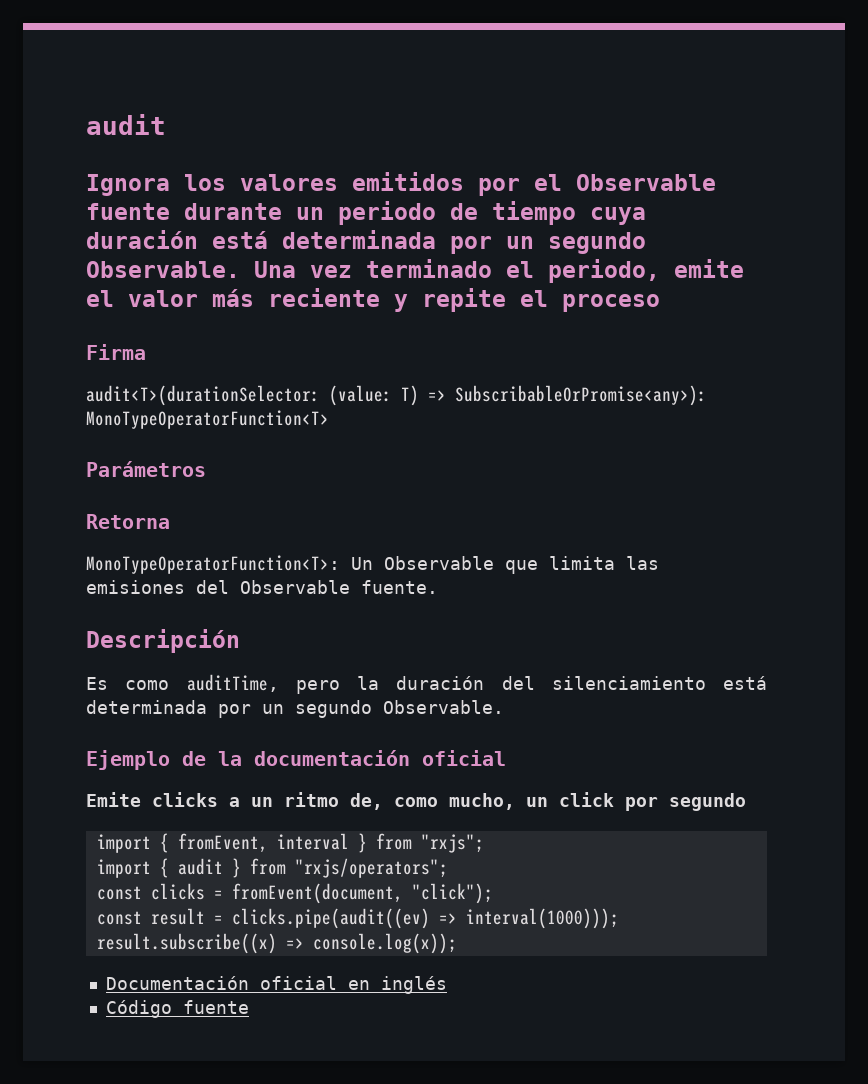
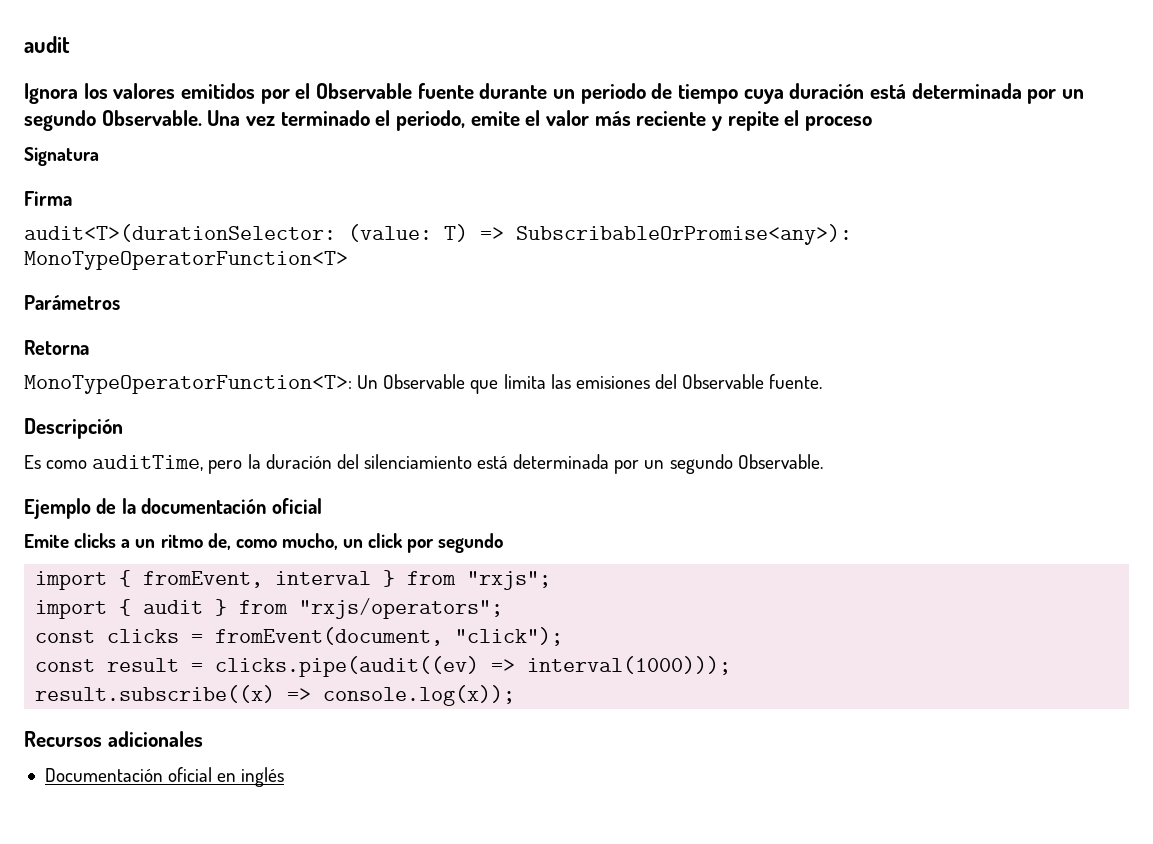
(660, 303) none -> [24,147,99,166] // Signatura
(457, 943) none -> [24,731,203,747] // Recursos adicionales
[105,1000,249,1018] // Código fuente -> (285, 777) none

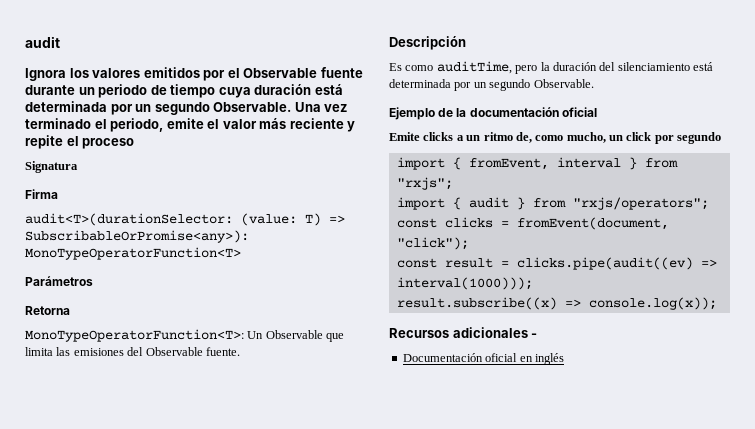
(203, 739) none -> [531,333,538,338] -

